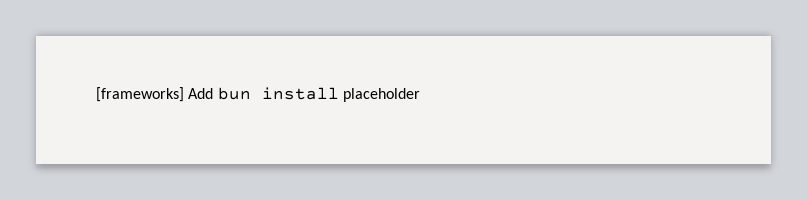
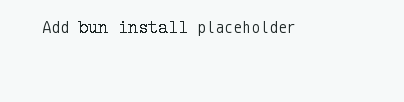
[96,87,184,102] [frameworks] -> (42, 27) none

